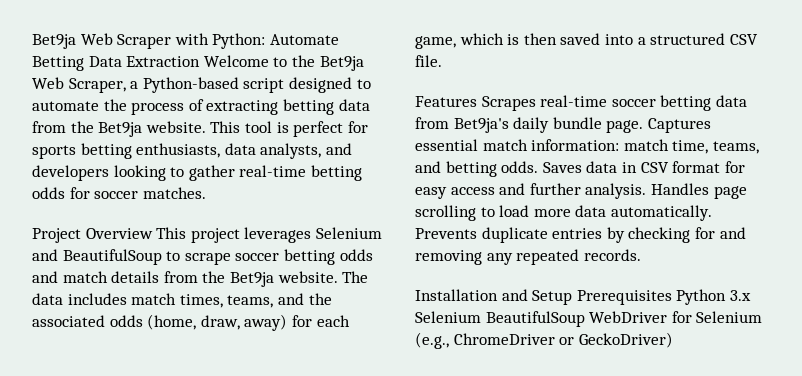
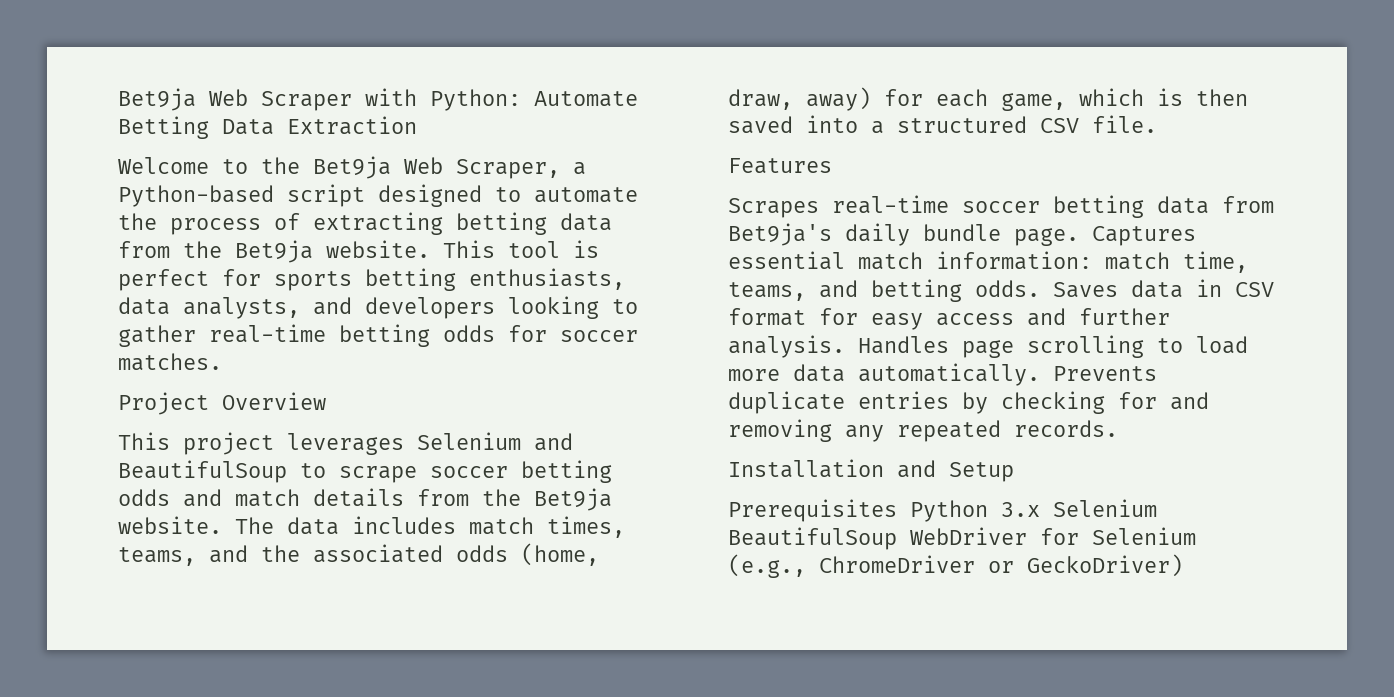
(201, 61) none -> (417, 125) //
(153, 233) none -> (326, 401) //
(477, 101) none -> (832, 166) //
(573, 297) none -> (1014, 472) //

